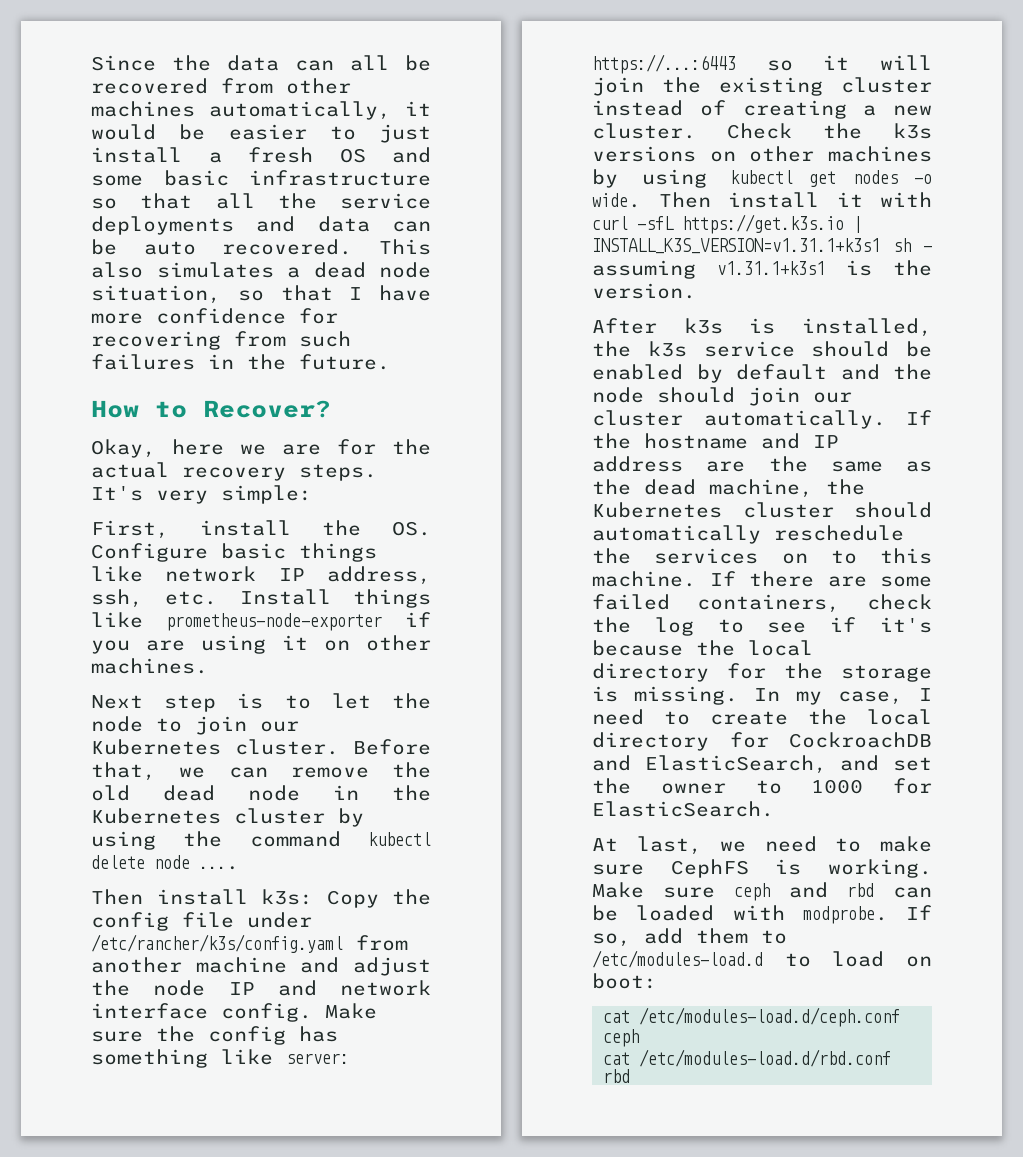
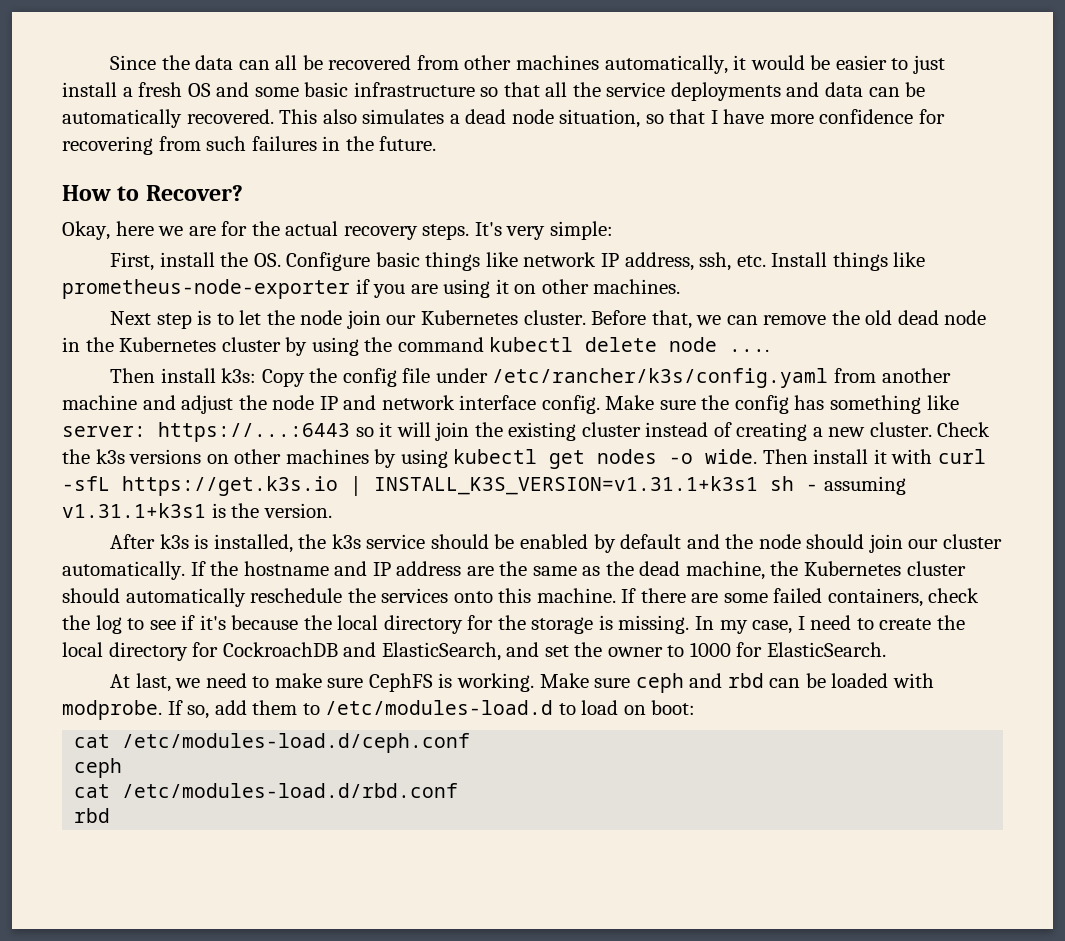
[143,241,196,255] auto -> [62,109,182,128] automatically
[156,718,182,732] to -> (343, 317) none
[781,550,857,564] on to -> [453,591,493,603] onto

